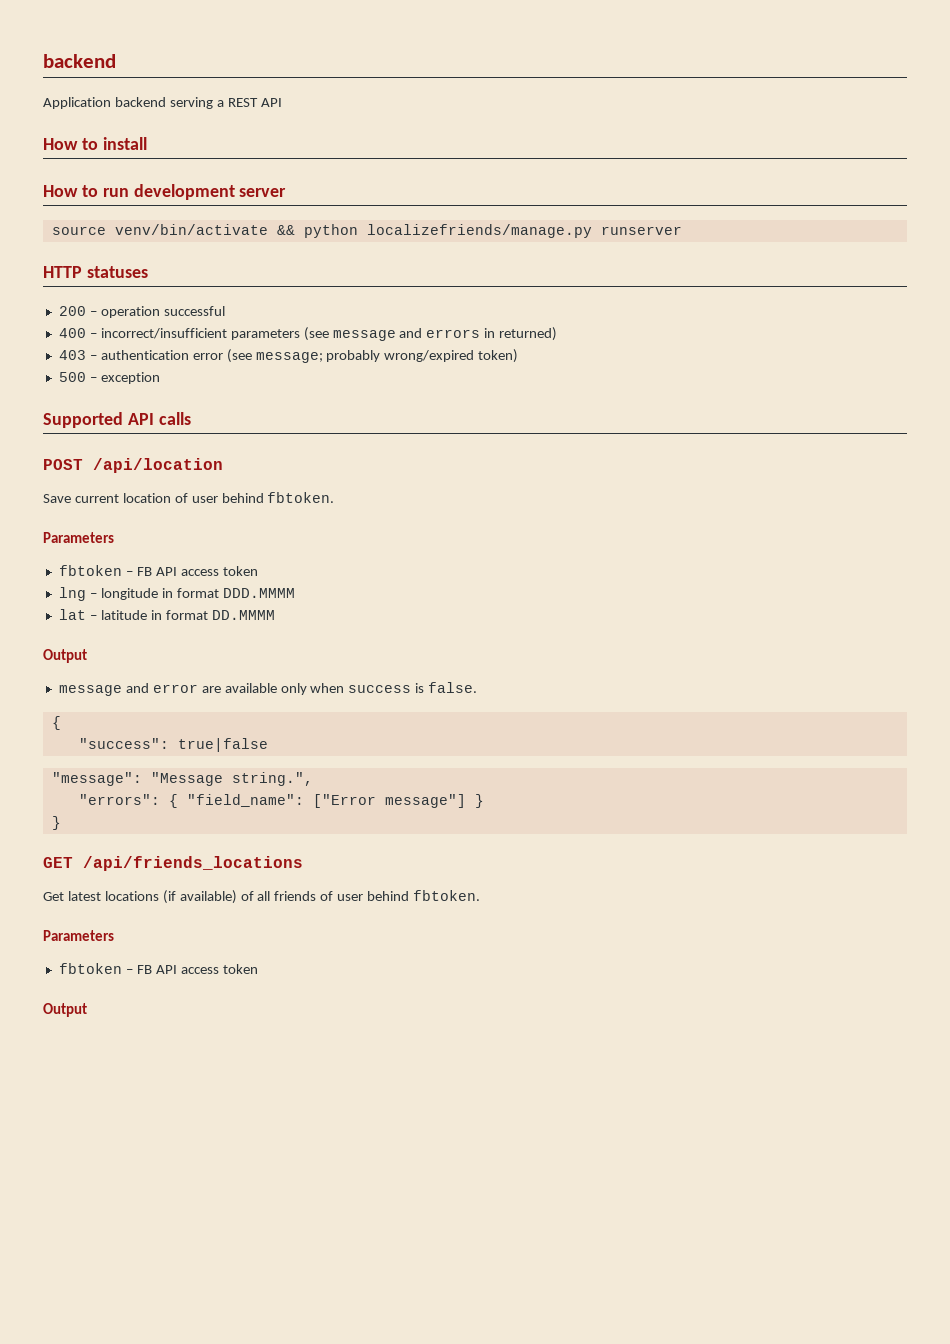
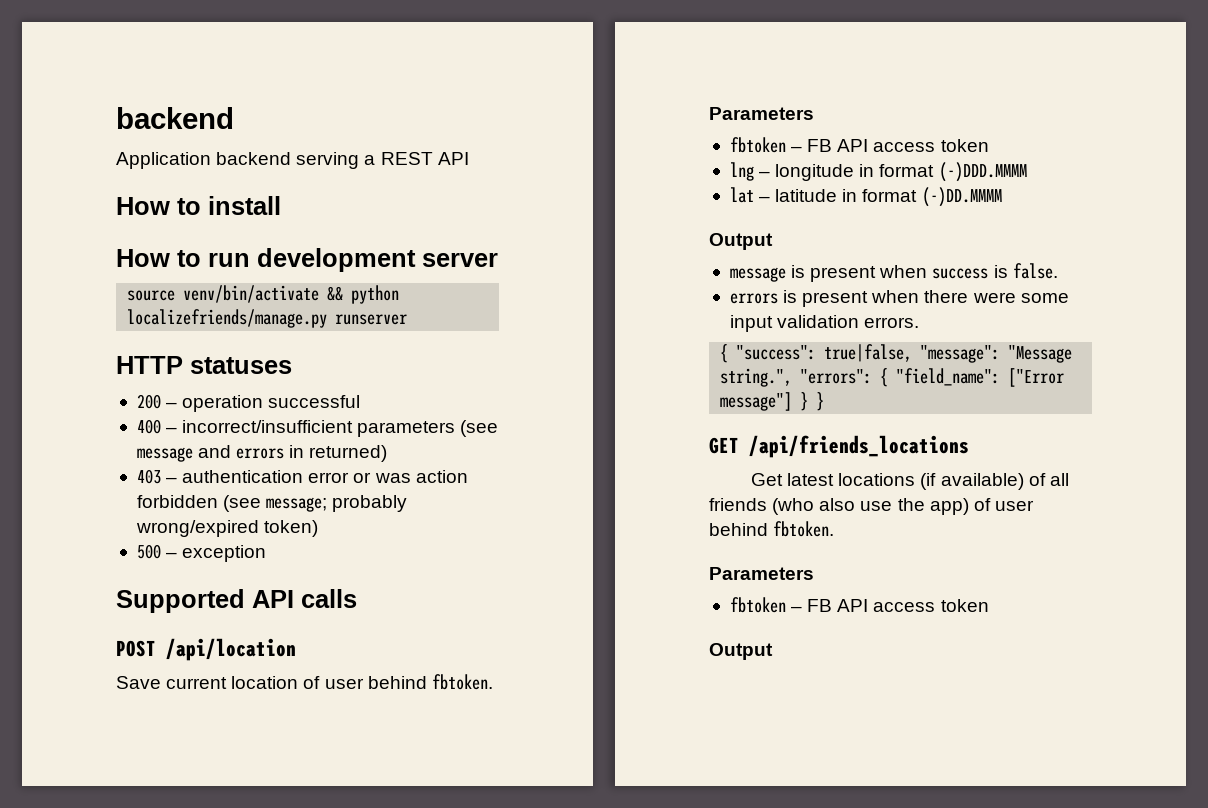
(223, 356) none -> [353,470,468,483] [136,495,218,508] or was action forbidden
[222,588,295,598] DDD.MMMM -> [938,162,1027,182] (-)DDD.MMMM
[211,610,275,620] DD.MMMM -> [921,187,1002,207] (-)DD.MMMM
[125,683,307,695] and error are available only -> [791,265,877,282] is present
[51,716,61,730] [78,738,268,752] // { // "success": true|false // -> [729,290,1069,307] [729,315,920,332] [720,344,913,363] // errors is present when there were some input validation errors. // { "success": true|false,
(313, 779) // -> (793, 377) none
(484, 801) // -> (809, 401) none
(317, 896) none -> [772,498,969,515] (who also use the app)

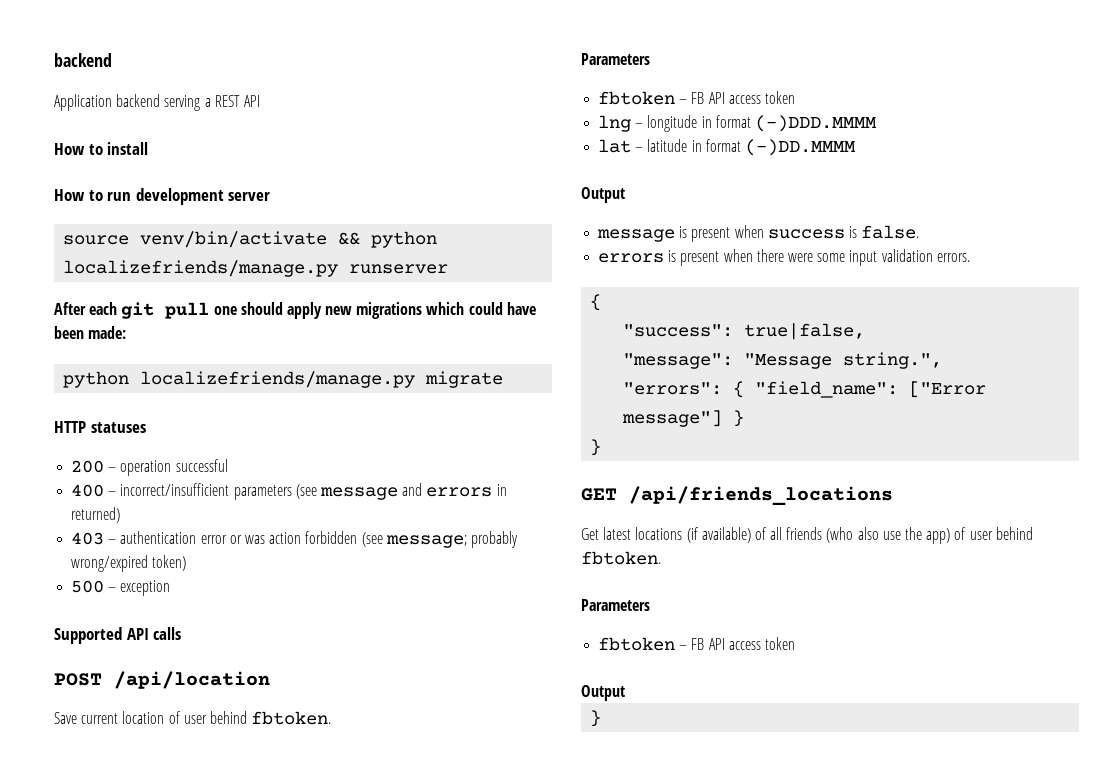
(408, 319) none -> [54,302,536,319] [54,326,127,339] [63,371,504,388] // After each git pull one should apply new migrations which could have been made: // python localizefriends/manage.py migrate
(729, 353) none -> (602, 302) //
(913, 353) none -> (866, 331) //
(793, 377) none -> (943, 360) //
(809, 401) none -> (745, 418) //
(773, 651) none -> [590,710,602,727] // }

